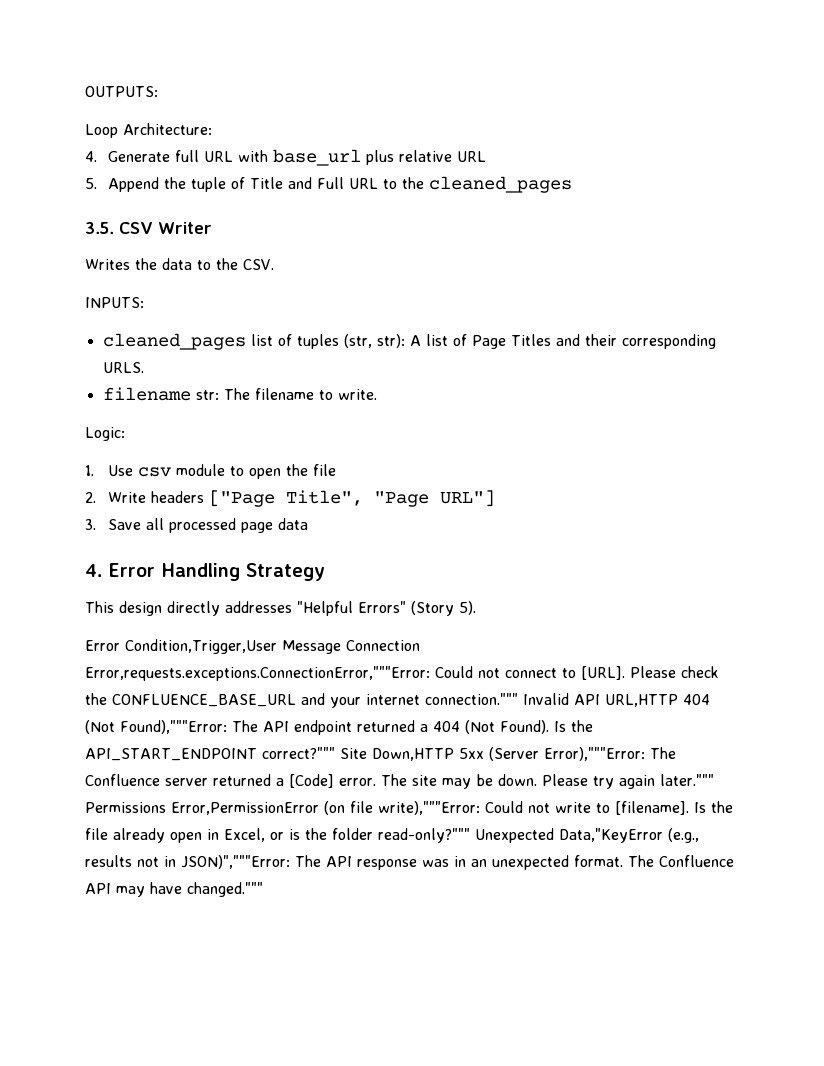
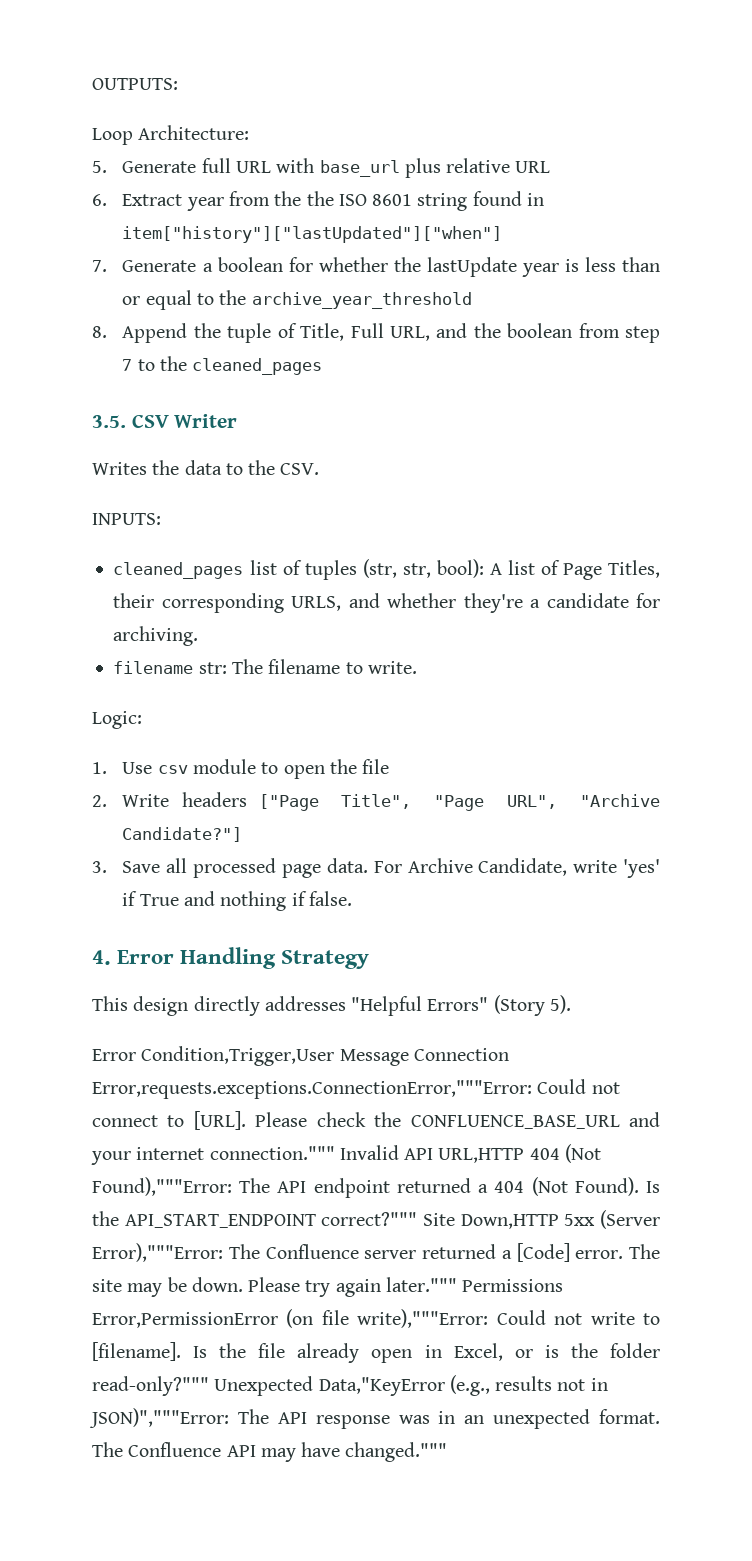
[85,151,97,162] 4. -> [92,161,107,173] 5.
[85,177,378,192] 5. Append the tuple of Title and Full URL -> [92,191,544,211] [122,226,503,243] [92,257,660,277] [122,290,472,310] [92,323,661,343] [122,359,133,371] 6. Extract year from the the ISO 8601 string found in item["history"]["lastUpdated"]["when"] // 7. Generate a boolean for whether the lastUpdate year is less than or equal to the archive_year_threshold // 8. Append the tuple of Title, Full URL, and the boolean from step 7
[376,334,405,348] str): -> [402,559,484,578] str, bool):
[510,334,716,349] [102,362,144,373] Titles and their corresponding URLS. -> [608,560,661,578] [113,593,661,613] [113,626,199,646] Titles, their corresponding URLS, and whether they're a candidate for archiving.
[439,490,495,507] URL"] -> [507,794,661,809] [122,827,243,842] URL", "Archive Candidate?"]
[277,518,308,530] data -> [326,858,660,878] [122,891,352,911] data. For Archive Candidate, write 'yes' if True and nothing if false.

